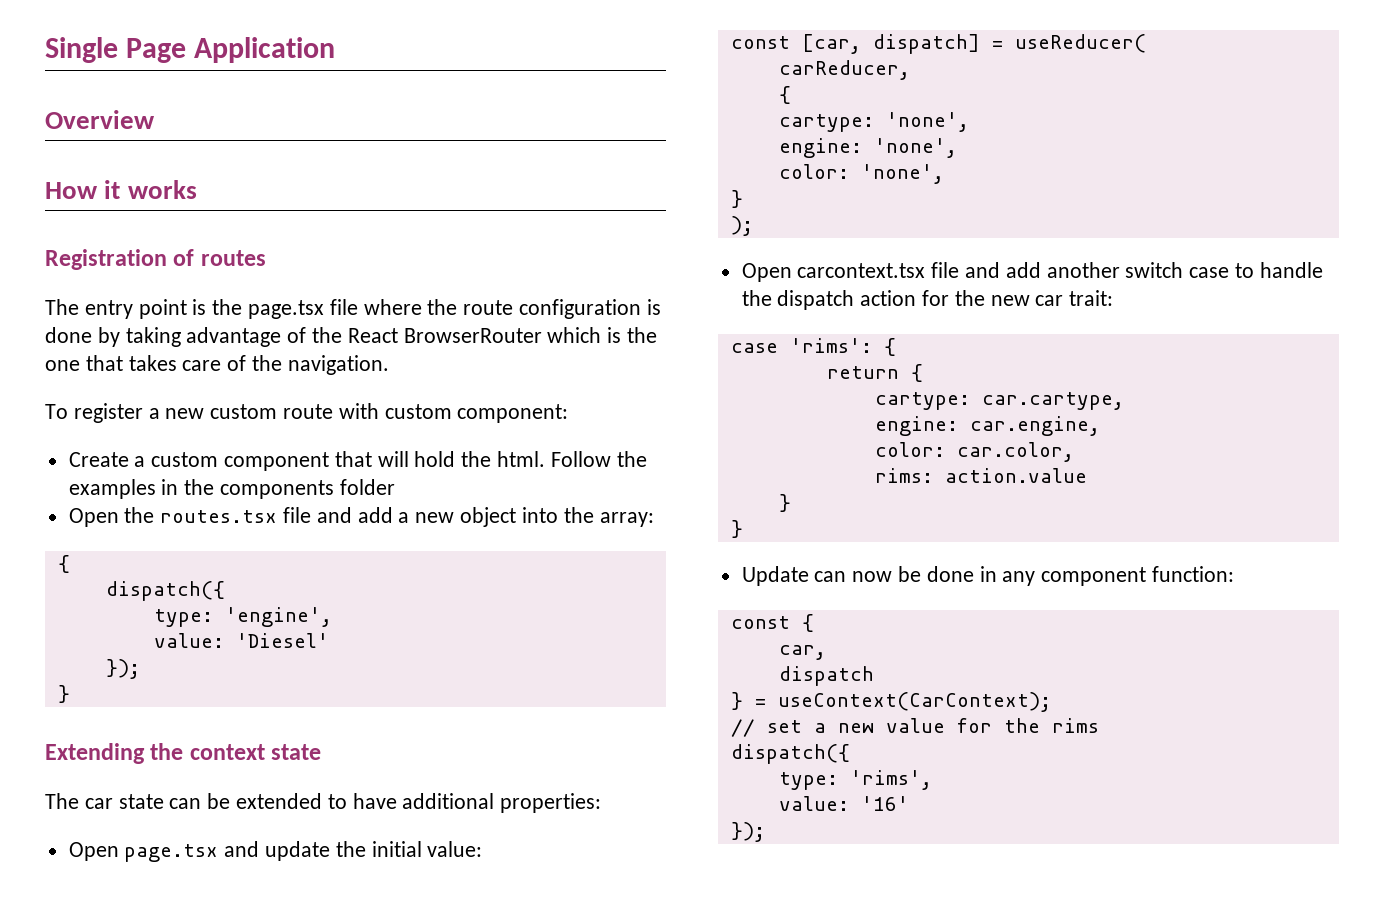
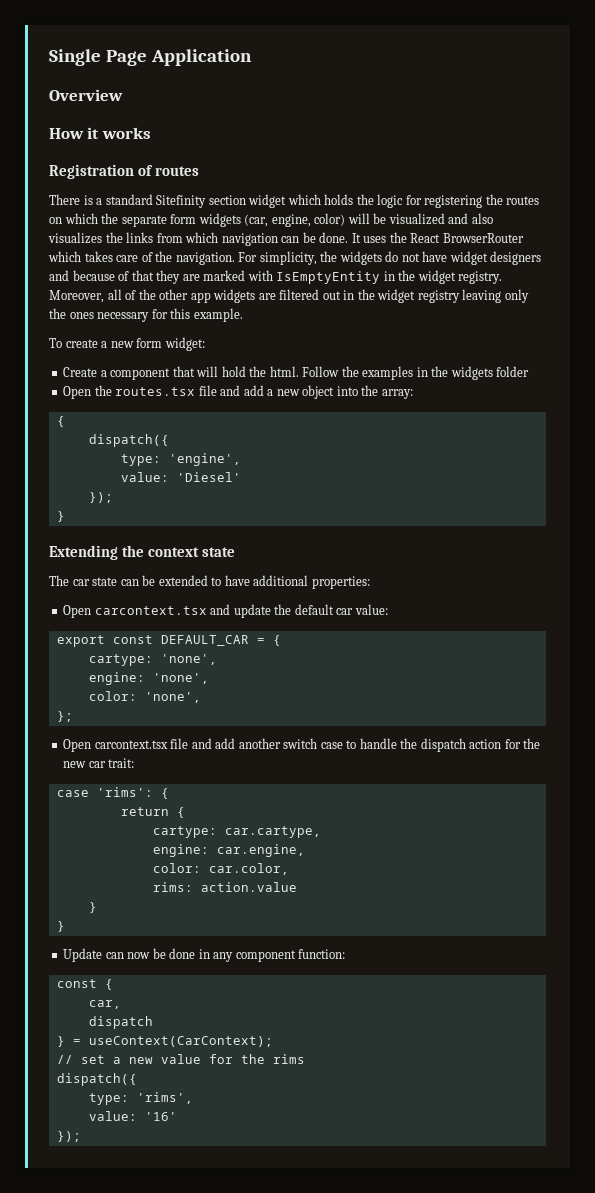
[45,299,661,319] [45,327,658,347] [45,355,123,371] The entry point is the page.tsx file where the route configuration is done by taking advantage of the React BrowserRouter which is the one that -> [49,194,540,208] [49,213,493,227] [48,232,524,246] [48,251,81,262] There is a standard Sitefinity section widget which holds the logic for registering the routes on which the separate form widgets (car, engine, color) will be visualized and also visualizes the links from which navigation can be done. It uses the React BrowserRouter which
(389, 365) none -> [238,251,542,265] [49,270,503,284] [49,289,529,303] [49,308,243,322] For simplicity, the widgets do not have widget designers and because of that they are marked with IsEmptyEntity in the widget registry. Moreover, all of the other app widgets are filtered out in the widget registry leaving only the ones necessary for this example.
[73,403,569,423] register a new custom route with custom component: -> [65,337,205,351] create a new form widget:
[151,452,219,467] custom -> (107, 373) none
[220,480,335,499] components -> [450,366,493,380] widgets
[124,844,219,862] page.tsx -> [94,606,207,615] carcontext.tsx
[371,841,422,857] initial -> [294,604,354,615] default car
[730,34,1146,54] [778,60,910,80] const [car, dispatch] = useReducer( // carReducer, // -> [56,635,265,647] export const DEFAULT_CAR =
[730,190,743,208] [730,216,753,236] } // ); -> [56,711,73,722] };

